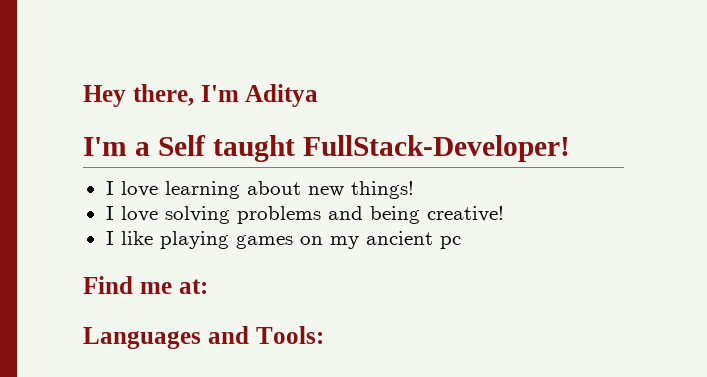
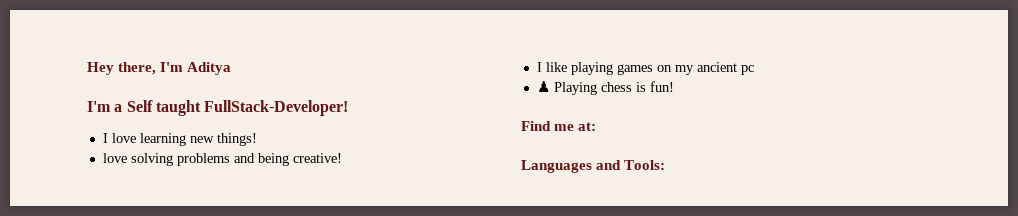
[246,181,301,195] about -> (186, 139) none
[105,206,114,220] I -> (257, 139) none
(461, 242) none -> [536,81,674,95] // ♟ Playing chess is fun!

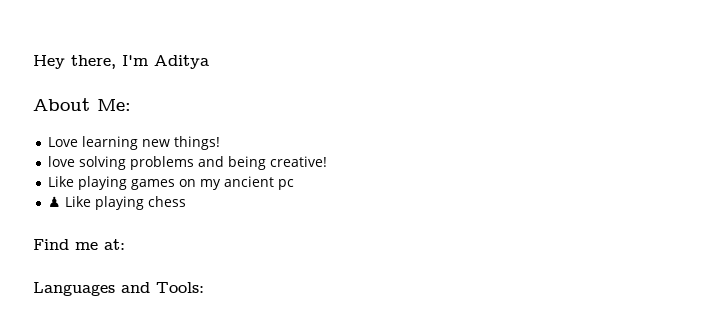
[87,100,349,116] [102,133,136,143] I'm a Self taught FullStack-Developer! // I love -> [33,98,131,111] [48,137,79,147] About Me: // Love
[536,62,567,72] I like -> [48,176,75,187] Like
[553,82,597,95] Playing -> [65,196,145,210] Like playing
[635,81,674,92] is fun! -> (187, 201) none

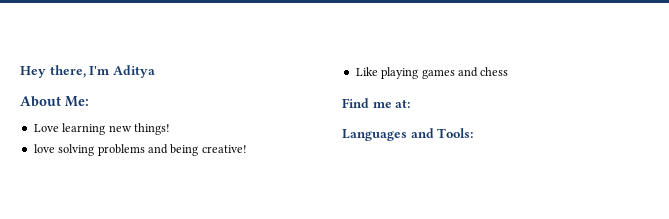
[179,176,295,190] [48,196,145,210] on my ancient pc // ♟ Like playing -> [457,67,478,77] and

